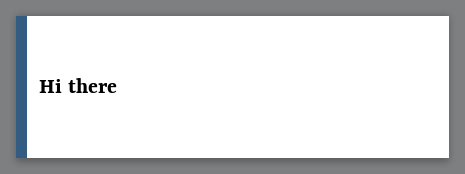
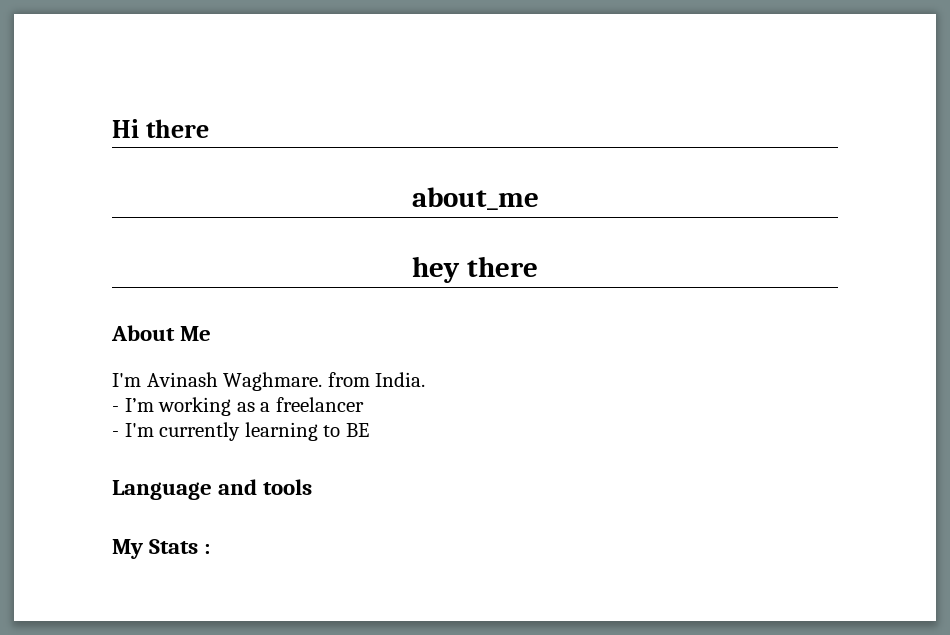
(118, 85) none -> [411,187,539,210] [412,256,538,283] [111,325,212,341] [112,372,426,391] [112,397,364,416] [112,422,369,441] [112,479,313,500] [112,539,211,559] // about_me // hey there // About Me // I'm Avinash Waghmare. from India. // - I’m working as a freelancer // - I'm currently learning to BE // Language and tools // My Stats :

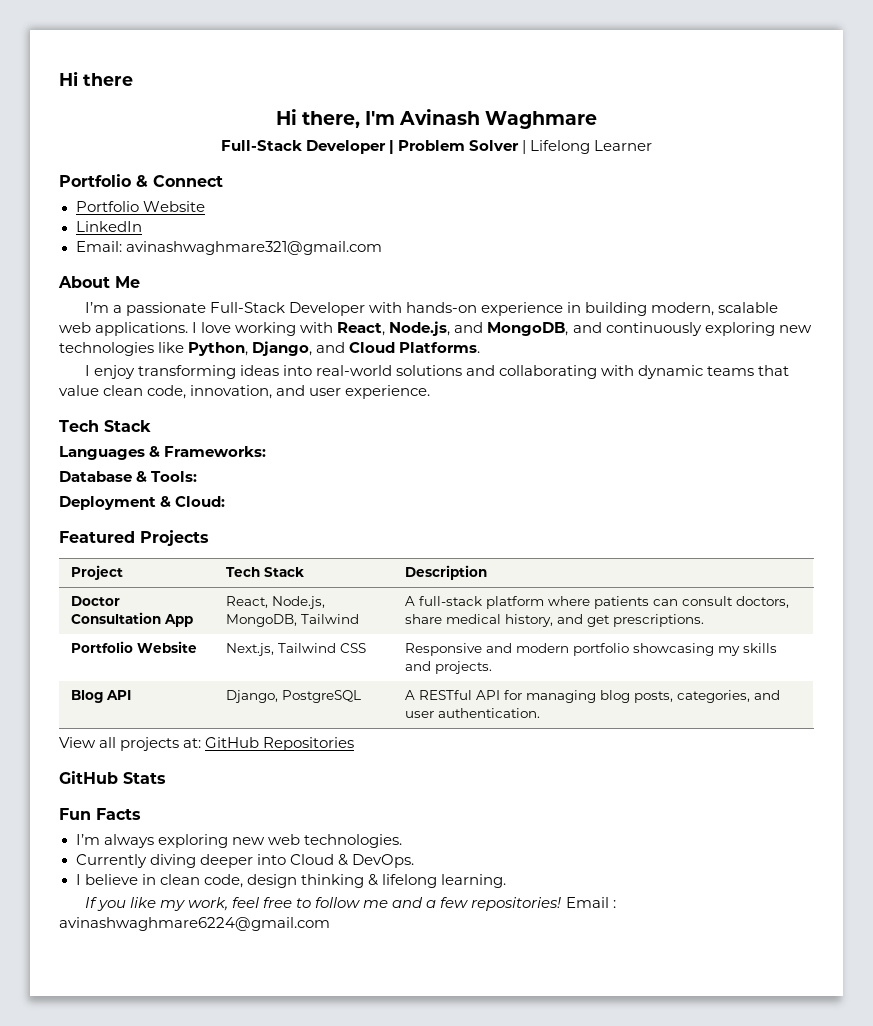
[411,187,539,210] [412,256,538,283] [111,325,212,341] [112,372,426,391] [112,397,364,416] [112,422,369,441] [112,479,313,500] [112,539,211,559] about_me // hey there // About Me // I'm Avinash Waghmare. from India. // - I’m working as a freelancer // - I'm currently learning to BE // Language and tools // My Stats : -> [275,109,598,129] [220,140,653,154] [59,174,223,187] [75,201,205,212] [75,221,142,232] [75,241,382,255] [58,276,140,288] [84,302,779,316] [59,321,812,336] [59,341,481,356] [84,365,790,379] [59,385,431,399] [59,420,151,432] [59,446,267,460] [59,471,198,482] [59,496,226,510] [59,530,209,546] [70,565,123,580] [225,567,304,577] [404,565,487,580] [70,596,120,606] [70,612,193,627] [225,596,325,609] [225,614,359,627] [404,596,789,609] [404,614,704,627] [70,641,197,653] [225,643,366,656] [404,643,777,656] [404,661,492,674] [70,690,131,703] [225,690,361,703] [404,690,780,703] [404,708,540,718] [59,737,355,751] [59,771,166,784] [59,808,141,820] [75,834,402,848] [75,854,414,868] [75,874,506,888] [84,897,616,911] [59,917,330,931] Hi there, I'm Avinash Waghmare // Full-Stack Developer | Problem Solver | Lifelong Learner // Portfolio & Connect // Portfolio Website // LinkedIn // Email: avinashwaghmare321@gmail.com // About Me // I’m a passionate Full-Stack Developer with hands-on experience in building modern, scalable web applications. I love working with React, Node.js, and MongoDB, and continuously exploring new technologies like Python, Django, and Cloud Platforms. // I enjoy transforming ideas into real-world solutions and collaborating with dynamic teams that value clean code, innovation, and user experience. // Tech Stack // Languages & Frameworks: // Database & Tools: // Deployment & Cloud: // Featured Projects // Project | Tech Stack | Description // Doctor Consultation App | React, Node.js, MongoDB, Tailwind | A full-stack platform where patients can consult doctors, share medical history, and get prescriptions. // Portfolio Website | Next.js, Tailwind CSS | Responsive and modern portfolio showcasing my skills and projects. // Blog API | Django, PostgreSQL | A RESTful API for managing blog posts, categories, and user authentication. // View all projects at: GitHub Repositories // GitHub Stats // Fun Facts // I’m always exploring new web technologies. // Currently diving deeper into Cloud & DevOps. // I believe in clean code, design thinking & lifelong learning. // If you like my work, feel free to follow me and a few repositories! Email : avinashwaghmare6224@gmail.com

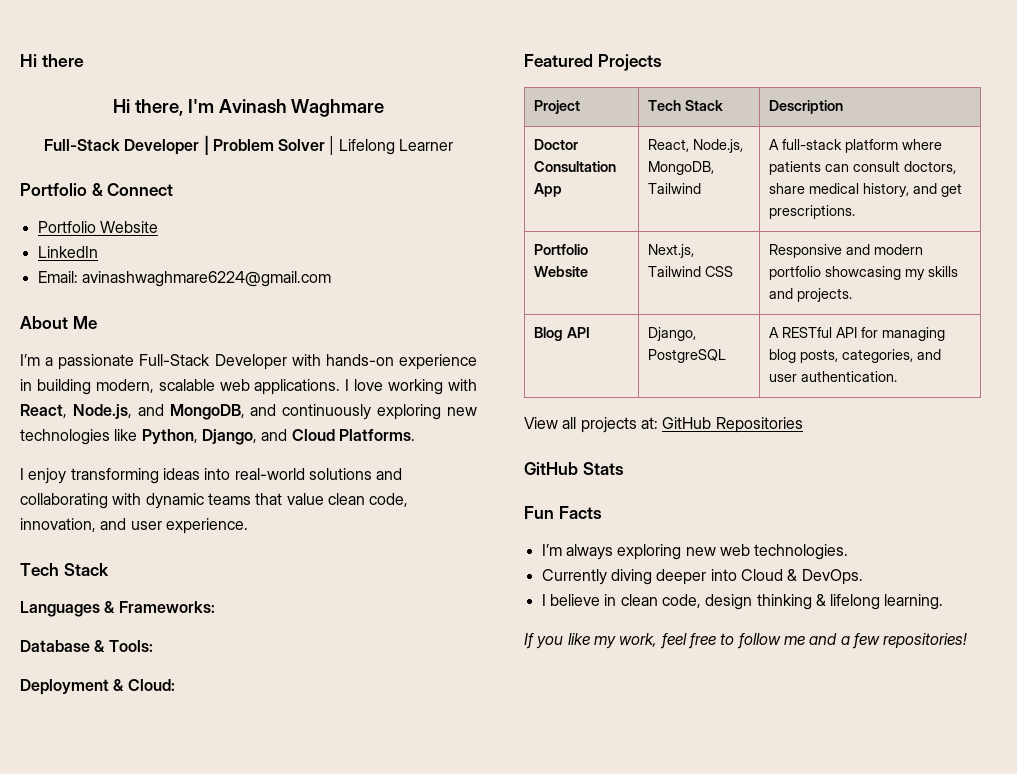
[125,241,382,255] avinashwaghmare321@gmail.com -> [81,271,331,287] avinashwaghmare6224@gmail.com
[565,897,616,908] [59,917,330,931] Email : avinashwaghmare6224@gmail.com -> (968, 641) none

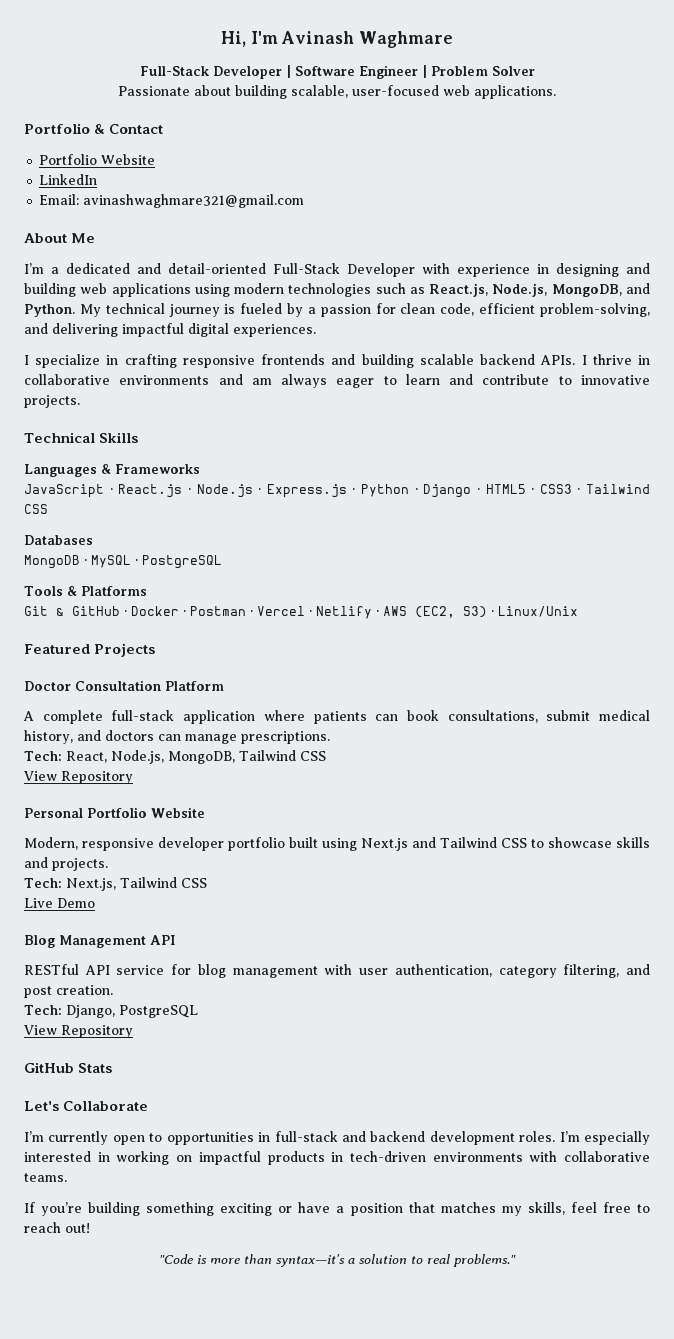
[20,54,84,67] [112,99,183,116] Hi there // Hi there, -> [220,31,246,47] Hi,
(209, 145) none -> [294,65,427,79] Software Engineer |
[329,135,454,155] | Lifelong Learner -> [118,85,556,99] // Passionate about building scalable, user-focused web applications.
[107,183,174,196] Connect -> [109,124,164,134] Contact
[81,271,331,287] avinashwaghmare6224@gmail.com -> [83,194,305,208] avinashwaghmare321@gmail.com
[58,354,135,370] passionate -> [66,263,266,274] dedicated and detail-oriented
[325,354,394,366] hands-on -> (450, 268) none
[36,379,478,395] [20,404,477,420] [20,429,415,445] [20,468,403,484] [20,493,409,509] [20,518,248,534] [20,563,109,576] [20,601,215,617] [20,640,153,652] [20,679,175,695] [524,54,662,71] [533,100,580,114] [647,100,723,111] [768,100,843,114] [533,139,578,150] [533,161,616,172] [533,183,562,197] [647,139,743,153] [647,161,714,175] [647,183,701,194] [768,139,942,153] [768,161,956,175] [768,183,962,197] [768,205,855,219] [533,244,588,255] [533,266,588,277] [647,244,694,258] [647,266,733,277] [768,244,923,258] [768,266,958,280] [768,288,852,302] [533,327,590,341] [647,327,696,341] [647,349,726,363] [768,327,945,341] [768,349,941,363] [768,371,897,382] [524,417,803,433] building modern, scalable web applications. I love working with React, Node.js, and MongoDB, and continuously exploring new technologies like Python, Django, and Cloud Platforms. // I enjoy transforming ideas into real-world solutions and collaborating with dynamic teams that value clean code, innovation, and user experience. // Tech Stack // Languages & Frameworks: // Database & Tools: // Deployment & Cloud: // Featured Projects // Project | Tech Stack | Description // Doctor Consultation App | React, Node.js, MongoDB, Tailwind | A full-stack platform where patients can consult doctors, share medical history, and get prescriptions. // Portfolio Website | Next.js, Tailwind CSS | Responsive and modern portfolio showcasing my skills and projects. // Blog API | Django, PostgreSQL | A RESTful API for managing blog posts, categories, and user authentication. // View all projects at: GitHub Repositories -> [556,263,650,277] [24,283,650,297] [24,303,651,317] [24,323,316,337] [24,354,651,368] [24,374,650,388] [24,395,80,408] [24,432,139,443] [24,464,200,477] [24,484,650,498] [24,504,48,514] [24,535,93,545] [24,555,222,569] [24,586,147,596] [24,606,578,619] [24,643,156,657] [24,680,224,691] [23,710,650,724] [24,730,330,744] [24,750,326,764] [24,771,133,784] [24,807,205,818] [24,837,650,851] [24,857,108,871] [24,877,207,891] [24,898,95,908] [24,935,175,948] [24,964,651,978] [24,985,113,998] [24,1005,198,1018] [24,1025,133,1038] designing and building web applications using modern technologies such as React.js, Node.js, MongoDB, and Python. My technical journey is fueled by a passion for clean code, efficient problem-solving, and delivering impactful digital experiences. // I specialize in crafting responsive frontends and building scalable backend APIs. I thrive in collaborative environments and am always eager to learn and contribute to innovative projects. // Technical Skills // Languages & Frameworks // JavaScript · React.js · Node.js · Express.js · Python · Django · HTML5 · CSS3 · Tailwind CSS // Databases // MongoDB · MySQL · PostgreSQL // Tools & Platforms // Git & GitHub · Docker · Postman · Vercel · Netlify · AWS (EC2, S3) · Linux/Unix // Featured Projects // Doctor Consultation Platform // A complete full-stack application where patients can book consultations, submit medical history, and doctors can manage prescriptions. // Tech: React, Node.js, MongoDB, Tailwind CSS // View Repository // Personal Portfolio Website // Modern, responsive developer portfolio built using Next.js and Tailwind CSS to showcase skills and projects. // Tech: Next.js, Tailwind CSS // Live Demo // Blog Management API // RESTful API service for blog management with user authentication, category filtering, and post creation. // Tech: Django, PostgreSQL // View Repository
[524,506,602,519] [541,544,849,560] [541,569,863,585] [541,594,944,610] [524,633,968,649] Fun Facts // I’m always exploring new web technologies. // Currently diving deeper into Cloud & DevOps. // I believe in clean code, design thinking & lifelong learning. // If you like my work, feel free to follow me and a few repositories! -> [24,1101,149,1111] [24,1131,650,1145] [24,1151,650,1165] [24,1173,67,1182] [24,1202,651,1216] [24,1222,90,1233] [159,1254,516,1267] Let's Collaborate // I’m currently open to opportunities in full-stack and backend development roles. I’m especially interested in working on impactful products in tech-driven environments with collaborative teams. // If you’re building something exciting or have a position that matches my skills, feel free to reach out! // "Code is more than syntax—it's a solution to real problems."

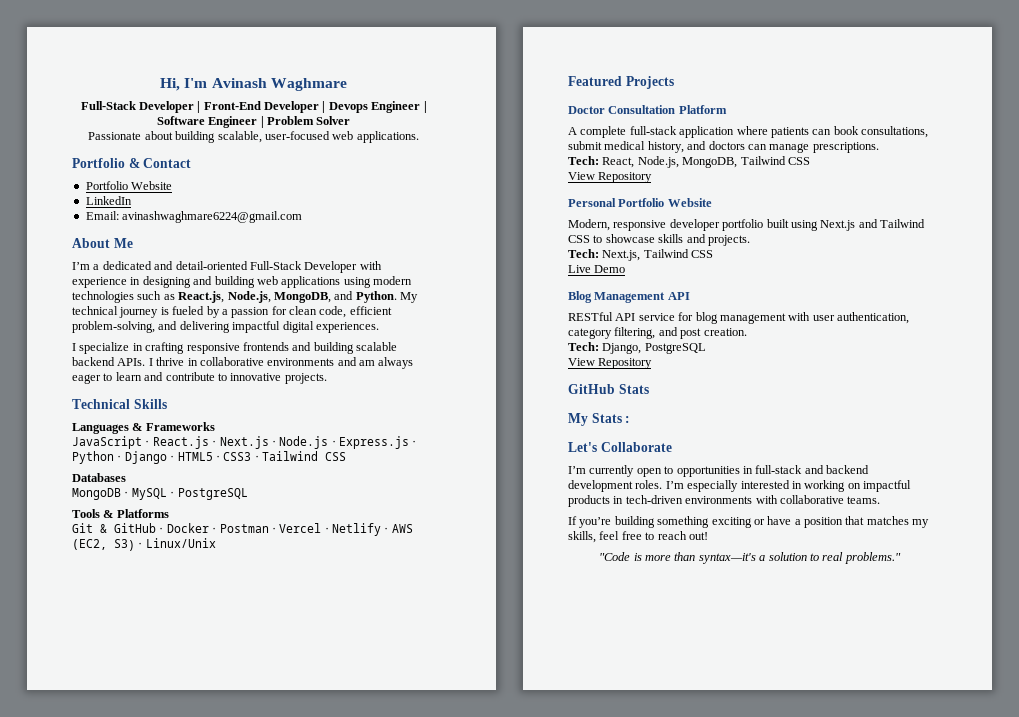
(291, 71) none -> [203,101,427,113] Front-End Developer | Devops Engineer |
[83,194,305,208] avinashwaghmare321@gmail.com -> [122,211,303,223] avinashwaghmare6224@gmail.com
(191, 491) none -> [219,436,276,449] Next.js ·
(113, 1068) none -> [568,413,631,426] // My Stats :

